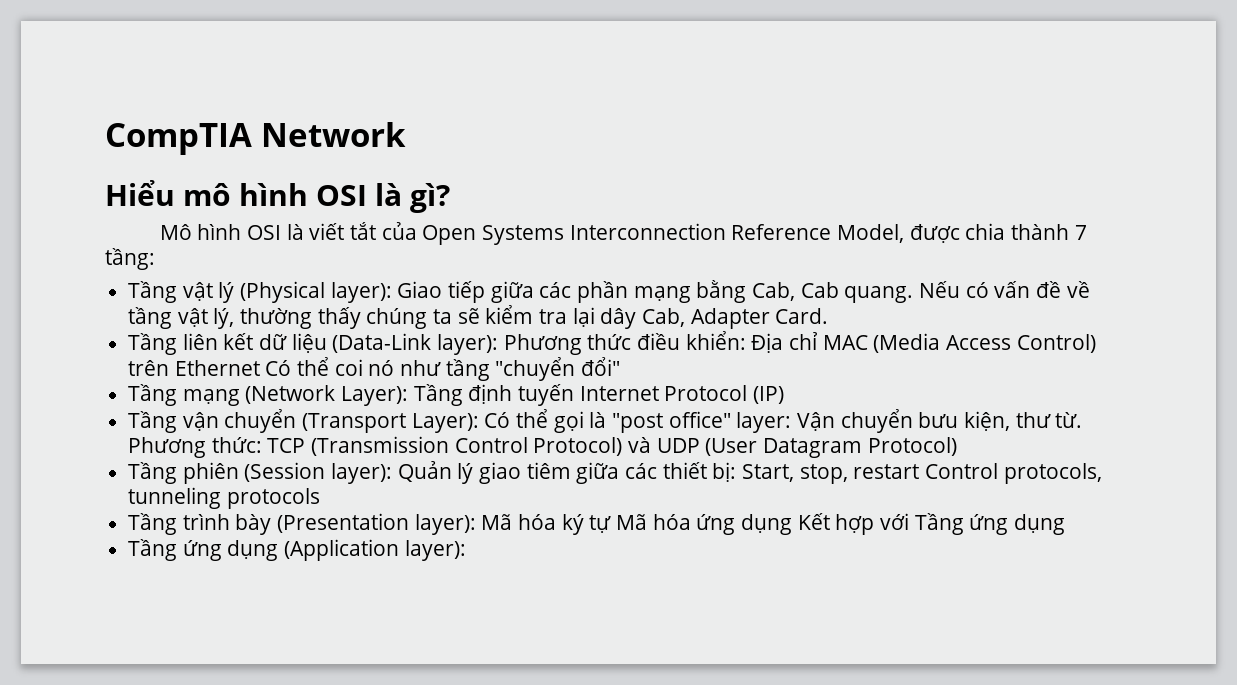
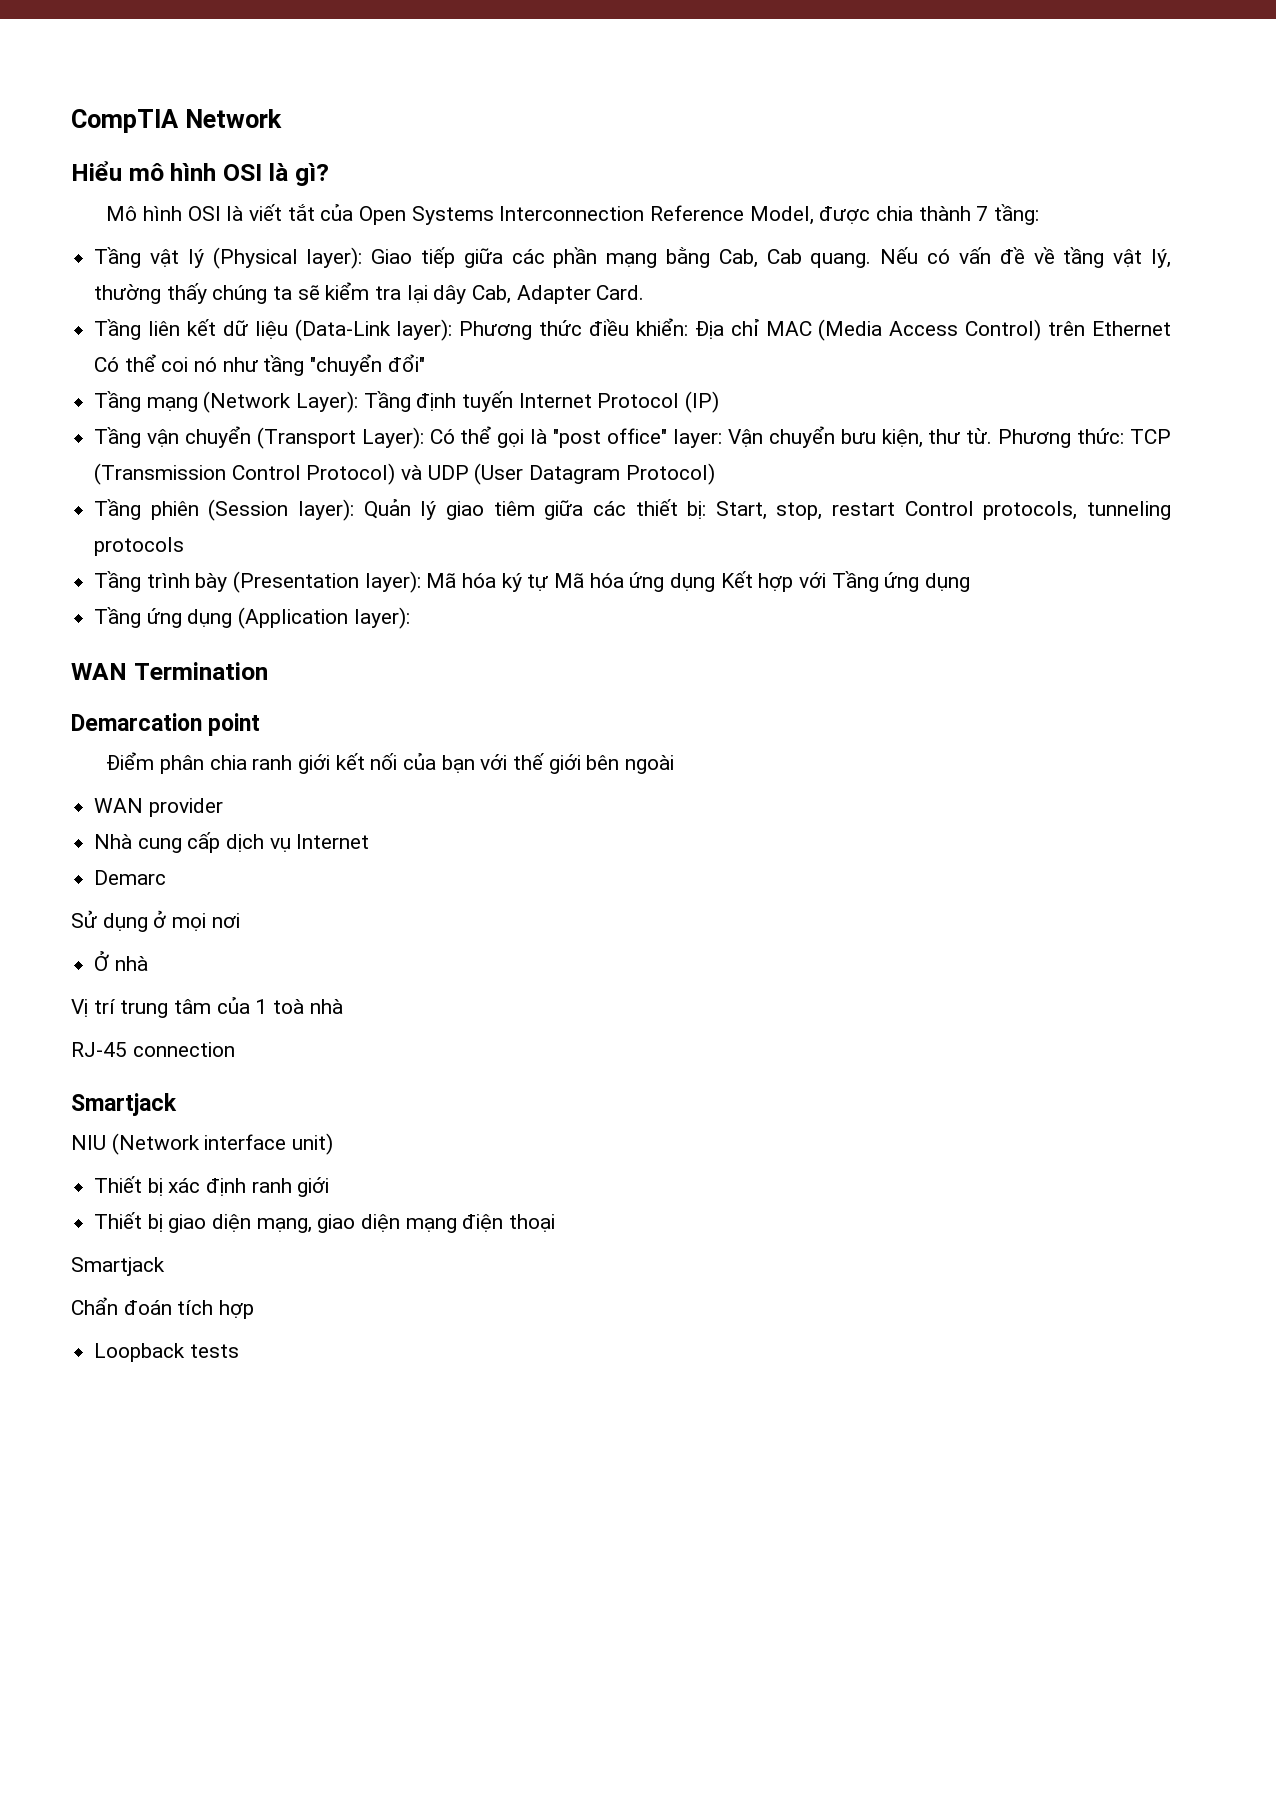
(466, 550) none -> [71,662,268,680] [71,713,261,736] [106,752,675,774] [94,798,223,817] [94,832,370,853] [94,870,167,885] [71,910,240,932] [94,951,148,971] [71,997,343,1018] [71,1042,235,1057] [71,1093,177,1116] [71,1133,334,1155] [94,1176,330,1197] [94,1212,556,1233] [71,1257,165,1276] [71,1297,255,1319] [94,1343,239,1362] // WAN Termination // Demarcation point // Điểm phân chia ranh giới kết nối của bạn với thế giới bên ngoài // WAN provider // Nhà cung cấp dịch vụ Internet // Demarc // Sử dụng ở mọi nơi // Ở nhà // Vị trí trung tâm của 1 toà nhà // RJ-45 connection // Smartjack // NIU (Network interface unit) // Thiết bị xác định ranh giới // Thiết bị giao diện mạng, giao diện mạng điện thoại // Smartjack // Chẩn đoán tích hợp // Loopback tests

